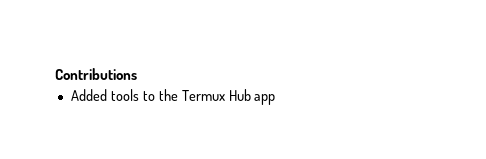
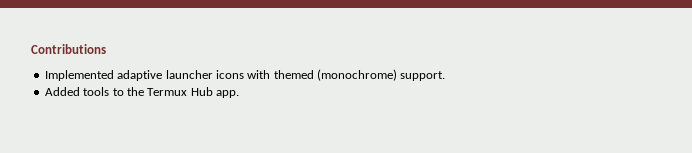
(137, 74) none -> [44,69,446,81] // Implemented adaptive launcher icons with themed (monochrome) support.
[254,94,276,105] app -> [216,90,239,98] app.

